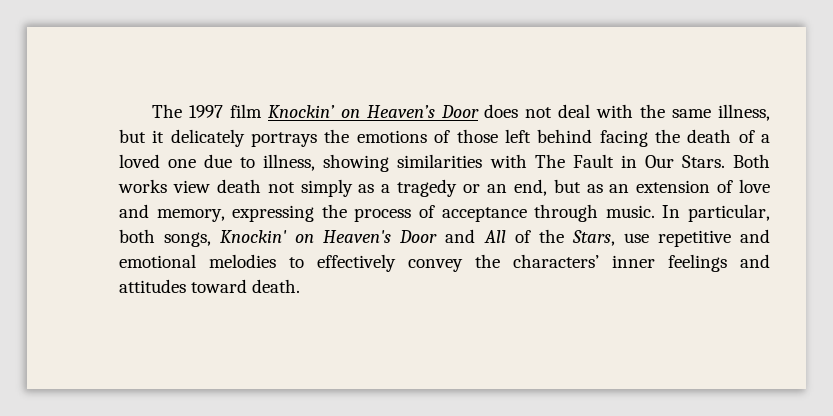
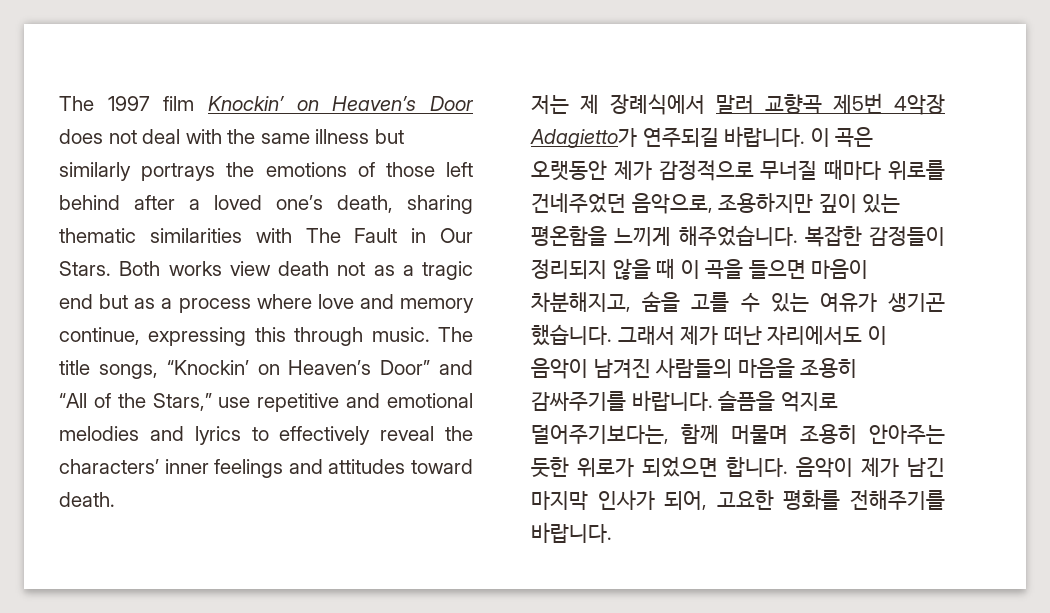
[717,104,770,121] [119,129,245,147] illness, but it delicately -> [315,129,404,144] [59,162,131,181] illness but similarly
[599,129,770,147] [119,154,390,172] facing the death of a loved one due to illness, showing -> [134,195,473,214] [59,228,136,243] after a loved one’s death, sharing thematic
[300,179,770,197] [119,204,771,222] [119,229,506,247] simply as a tragedy or an end, but as an extension of love and memory, expressing the process of acceptance through music. In particular, both songs, Knockin' on Heaven's Door and All -> [373,261,473,280] [59,294,474,313] [59,327,474,346] [59,360,473,379] [59,393,87,408] as a tragic end but as a process where love and memory continue, expressing this through music. The title songs, “Knockin’ on Heaven’s Door” and “All
[571,230,615,246] Stars, -> [152,393,212,411] Stars,”
(276, 261) none -> [149,426,241,445] and lyrics
[408,259,463,272] convey -> [380,426,435,441] reveal
(301, 286) none -> [531,93,945,115] [530,126,874,148] [531,159,945,181] [531,192,901,214] [531,225,945,247] [531,258,869,280] [531,291,946,312] [531,324,887,346] [531,358,858,379] [531,390,838,412] [531,424,945,444] [531,456,945,478] [531,489,945,510] [531,522,612,543] // 저는 제 장례식에서 말러 교향곡 제5번 4악장 Adagietto가 연주되길 바랍니다. 이 곡은 오랫동안 제가 감정적으로 무너질 때마다 위로를 건네주었던 음악으로, 조용하지만 깊이 있는 평온함을 느끼게 해주었습니다. 복잡한 감정들이 정리되지 않을 때 이 곡을 들으면 마음이 차분해지고, 숨을 고를 수 있는 여유가 생기곤 했습니다. 그래서 제가 떠난 자리에서도 이 음악이 남겨진 사람들의 마음을 조용히 감싸주기를 바랍니다. 슬픔을 억지로 덜어주기보다는, 함께 머물며 조용히 안아주는 듯한 위로가 되었으면 합니다. 음악이 제가 남긴 마지막 인사가 되어, 고요한 평화를 전해주기를 바랍니다.

